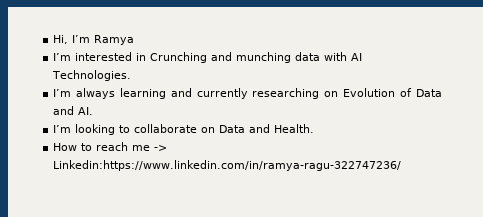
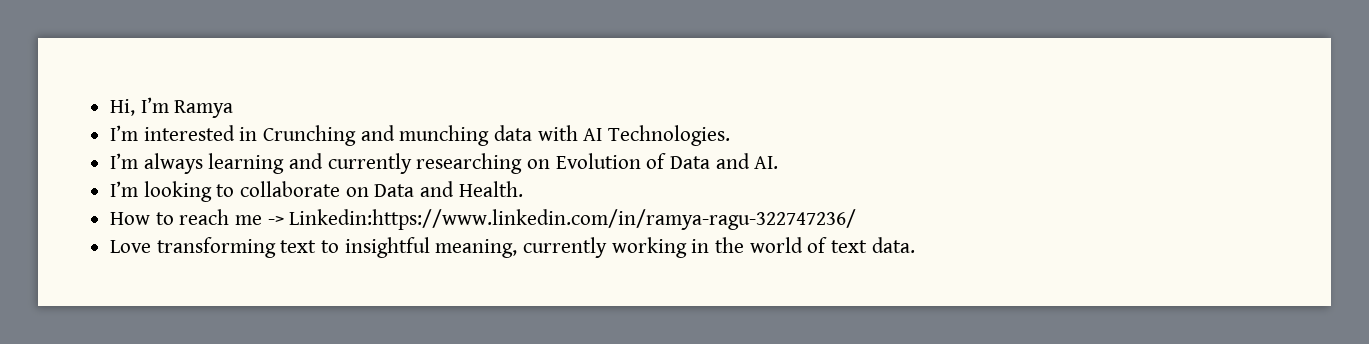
(402, 165) none -> [110,237,915,258] // Love transforming text to insightful meaning, currently working in the world of text data.

